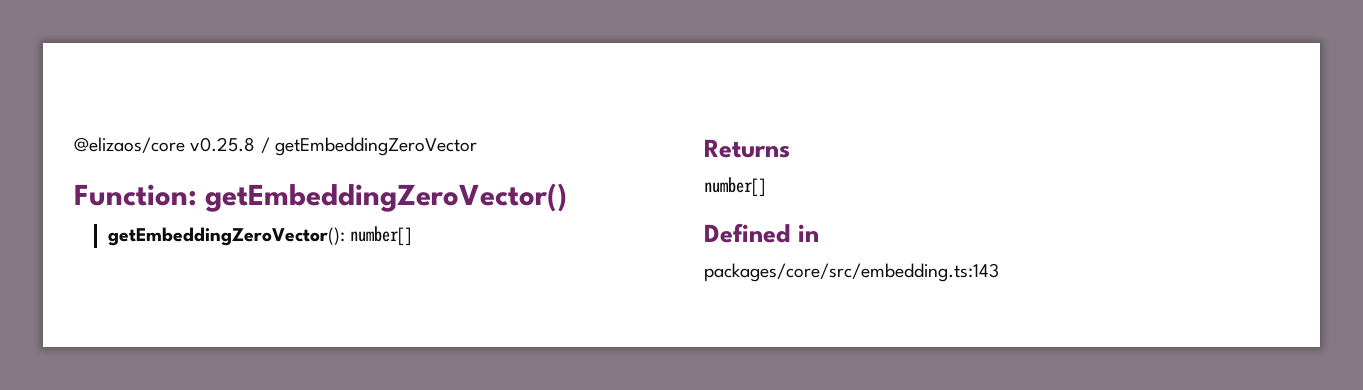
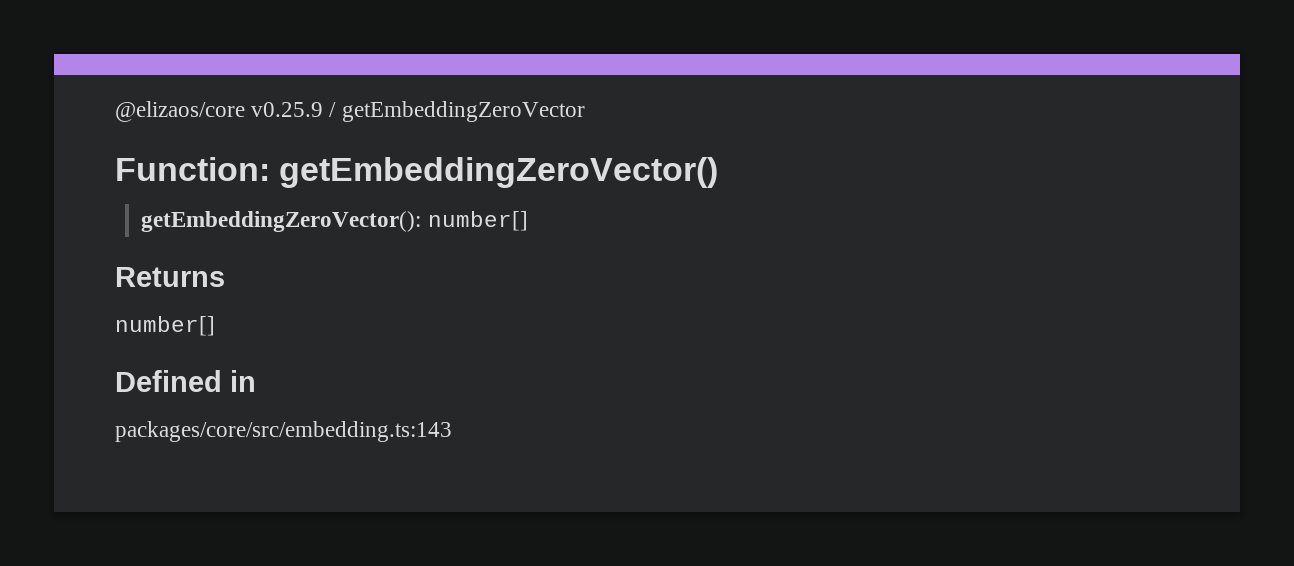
[190,137,256,152] v0.25.8 -> [251,102,324,117] v0.25.9

